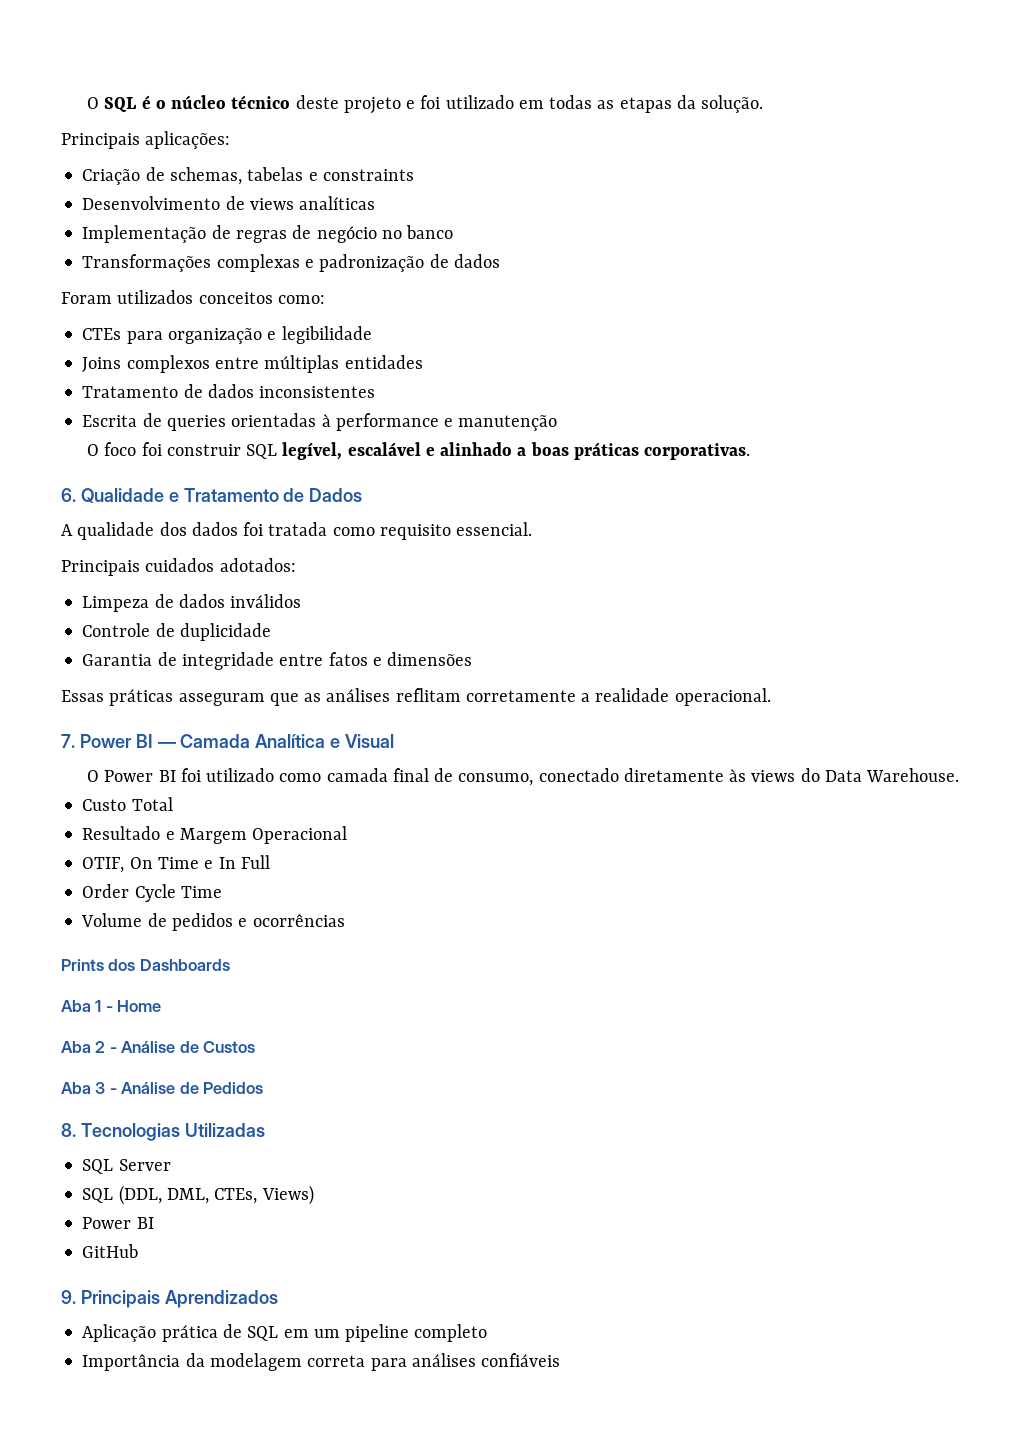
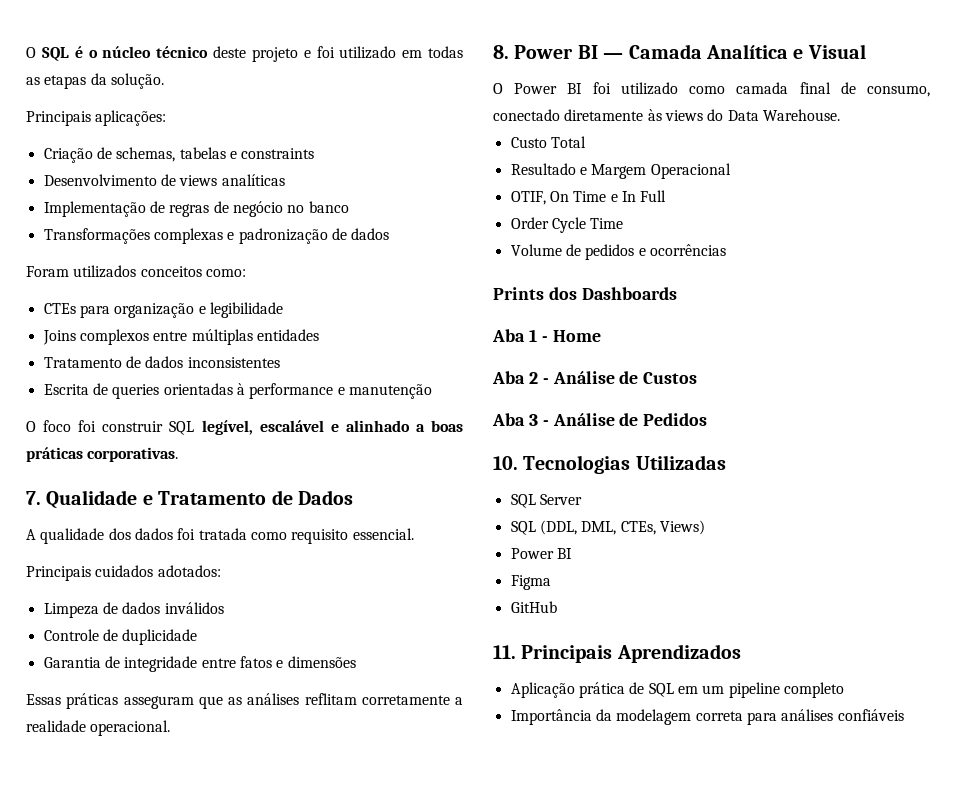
[61,488,76,502] 6. -> [26,491,41,505] 7.
[61,734,75,748] 7. -> [493,45,509,59] 8.
[61,1123,76,1137] 8. -> [493,456,518,470] 10.
(154, 1223) none -> [510,575,551,590] // Figma
[61,1290,76,1304] 9. -> [493,645,516,659] 11.

